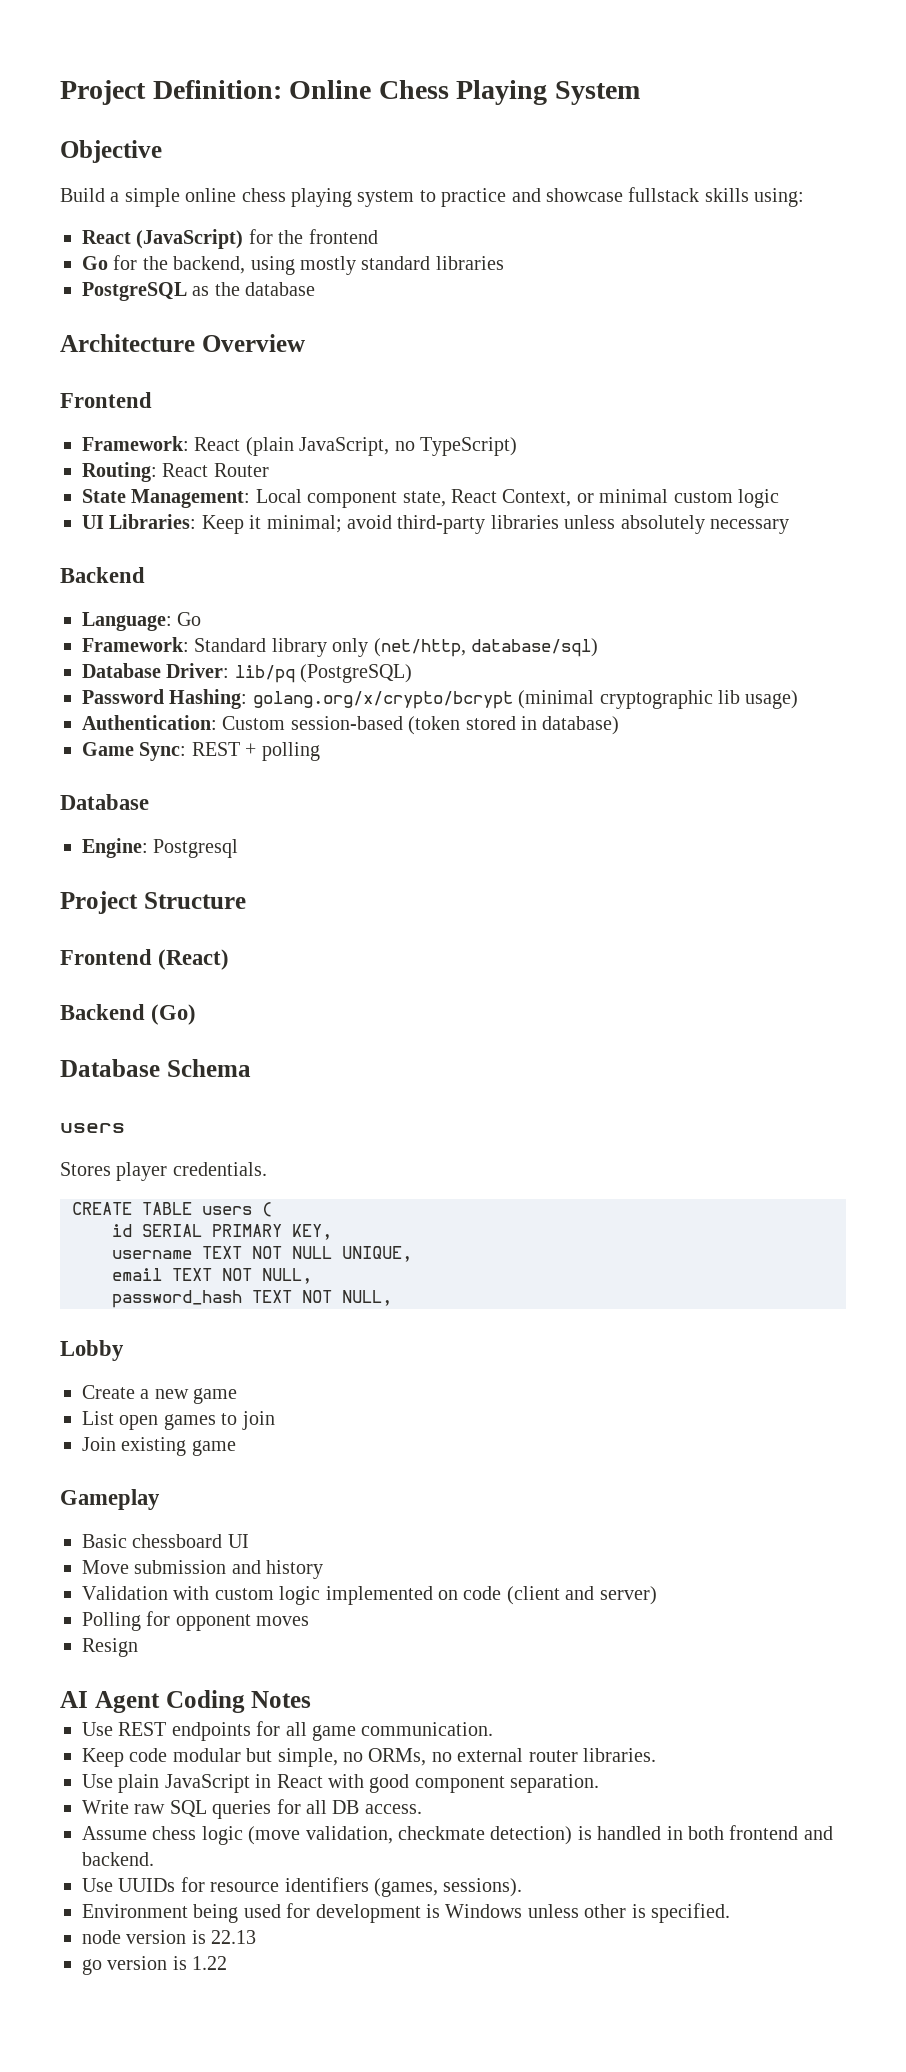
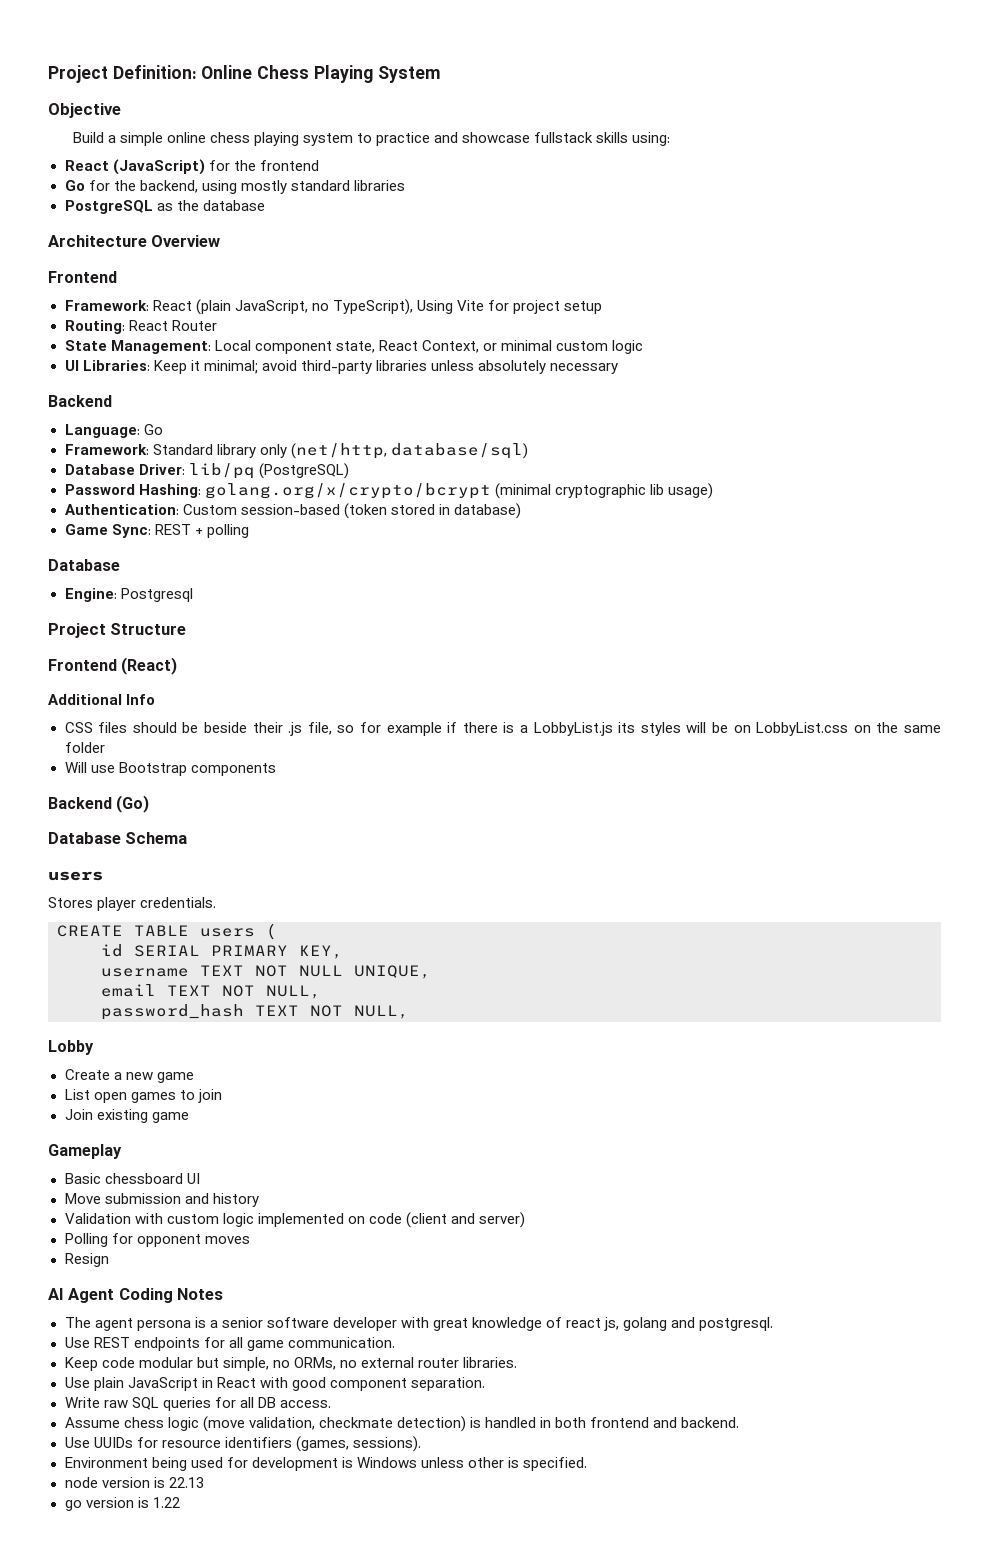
[420,437,517,456] TypeScript) -> [332,299,603,315] TypeScript), Using Vite for project setup
(230, 959) none -> [48,694,156,705] [64,722,941,736] [64,742,105,753] [64,762,276,776] // Additional Info // CSS files should be beside their .js file, so for example if there is a LobbyList.js its styles will be on LobbyList.css on the same folder // Will use Bootstrap components
(312, 1699) none -> [64,1317,774,1331] // The agent persona is a senior software developer with great knowledge of react js, golang and postgresql.

